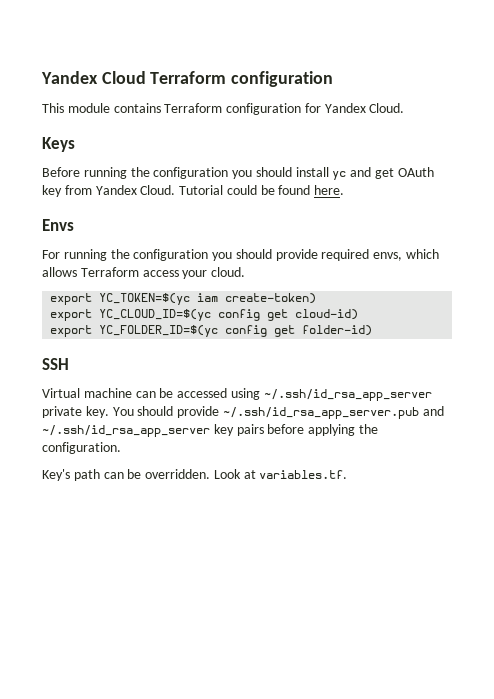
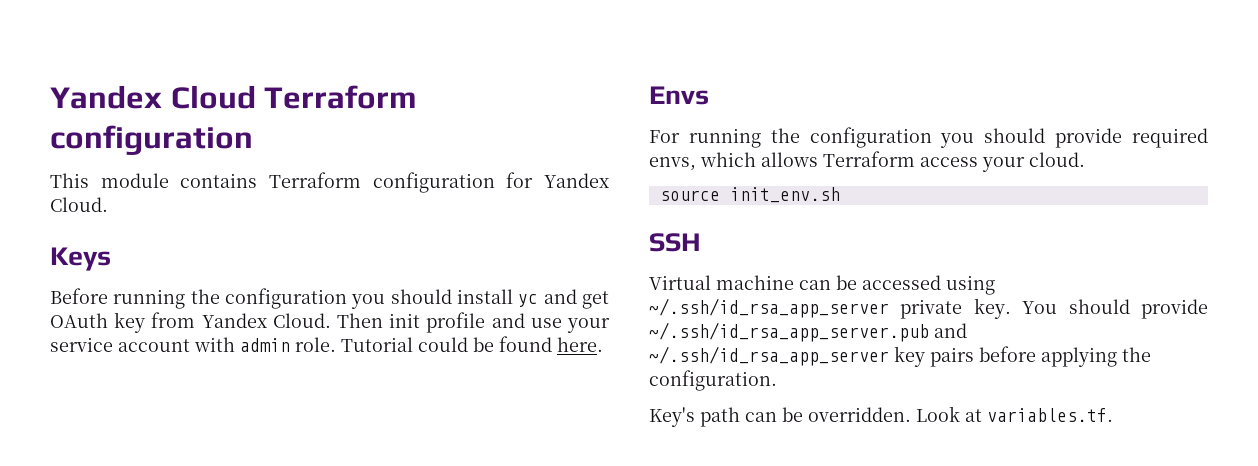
(176, 190) none -> [336,312,610,333] [50,337,336,352] Then init profile and use your service account with admin role.
[50,293,317,305] [50,309,359,321] [50,325,373,337] export YC_TOKEN=$(yc iam create-token) // export YC_CLOUD_ID=$(yc config get cloud-id) // export YC_FOLDER_ID=$(yc config get folder-id) -> [659,187,840,203] source init_env.sh

